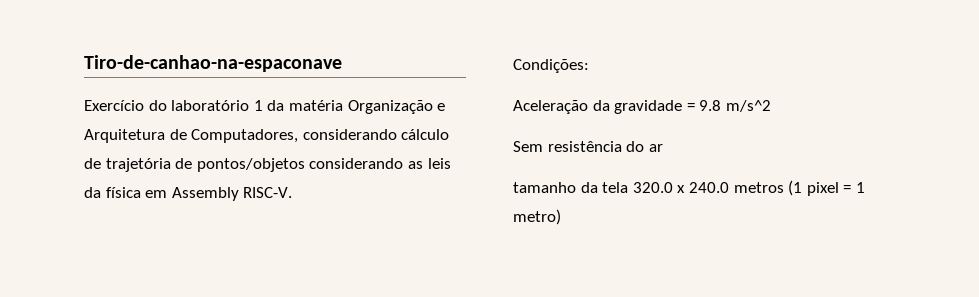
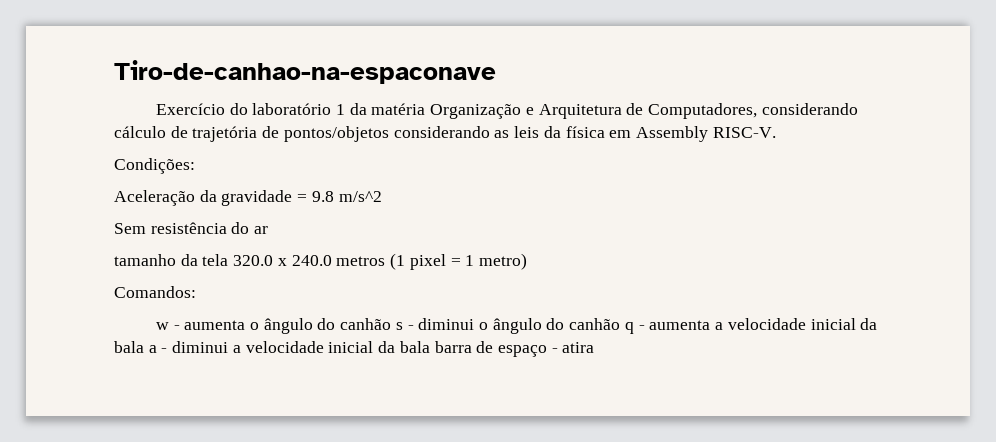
(561, 217) none -> [114,286,196,298] [155,318,878,334] [114,341,595,357] // Comandos: // w - aumenta o ângulo do canhão s - diminui o ângulo do canhão q - aumenta a velocidade inicial da bala a - diminui a velocidade inicial da bala barra de espaço - atira

